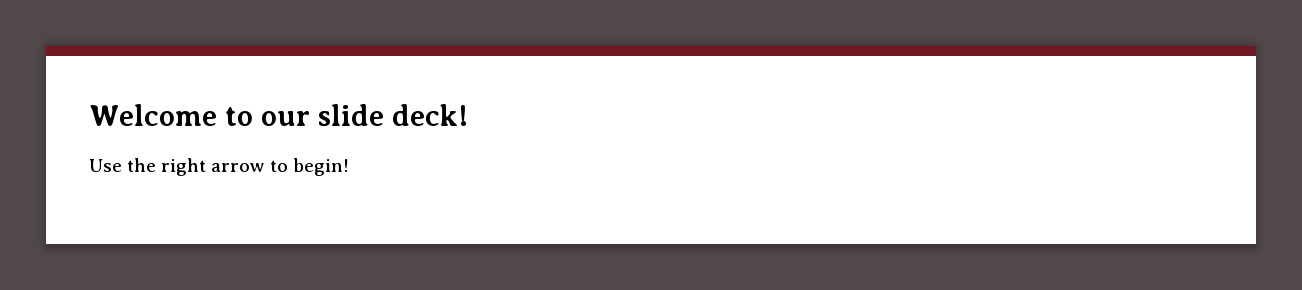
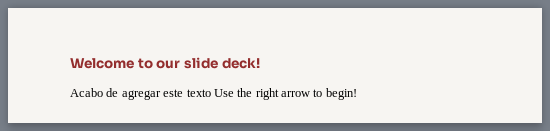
(469, 115) none -> [70,88,211,100] Acabo de agregar este texto

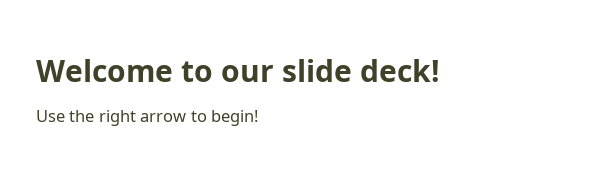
[70,88,211,100] Acabo de agregar este texto -> (441, 70) none

